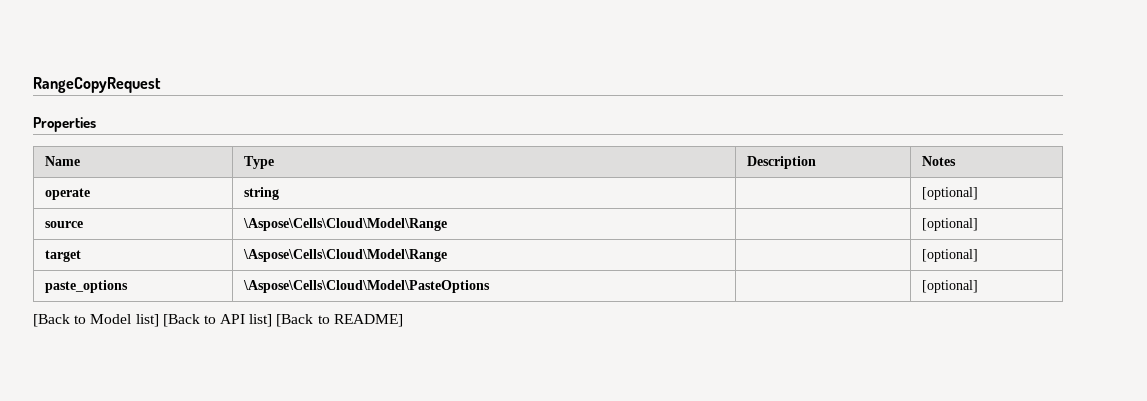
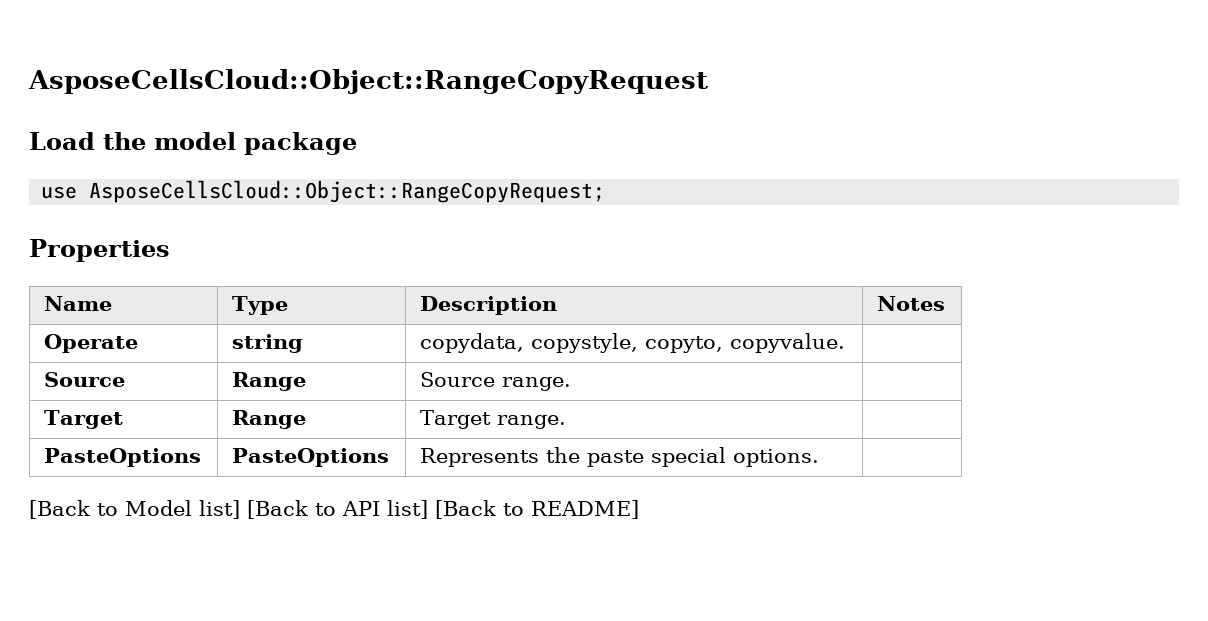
[33,77,161,93] RangeCopyRequest -> [28,69,708,94] [29,132,357,155] [41,180,606,203] AsposeCellsCloud::Object::RangeCopyRequest // Load the model package // use AsposeCellsCloud::Object::RangeCopyRequest;
[45,188,91,200] operate -> [44,334,139,353] Operate
[922,187,979,200] [45,221,84,228] [243,218,448,231] [922,218,979,231] [45,250,82,262] [243,249,448,262] [922,249,979,262] [45,280,129,293] [243,280,491,293] [922,280,979,293] | [optional] // source | \Aspose\Cells\Cloud\Model\Range | | [optional] // target | \Aspose\Cells\Cloud\Model\Range | | [optional] // paste_options | \Aspose\Cells\Cloud\Model\PasteOptions | | [optional] -> [420,333,846,353] [44,372,126,387] [232,372,307,391] [420,372,572,391] [44,410,124,429] [232,410,307,429] [420,410,567,429] [44,448,202,467] [232,448,390,467] [420,447,820,467] copydata, copystyle, copyto, copyvalue. | // Source | Range | Source range. | // Target | Range | Target range. | // PasteOptions | PasteOptions | Represents the paste special options. |

